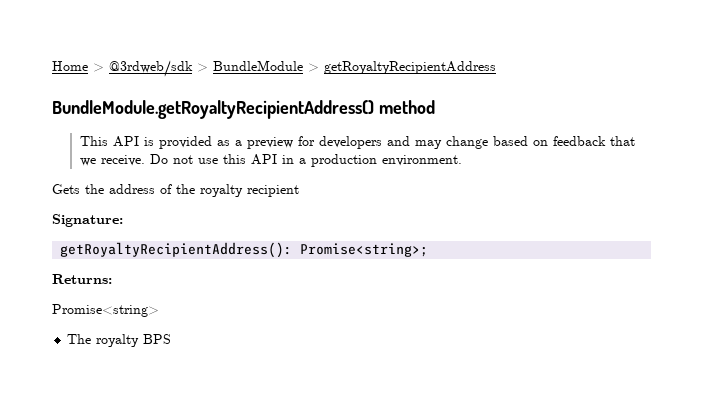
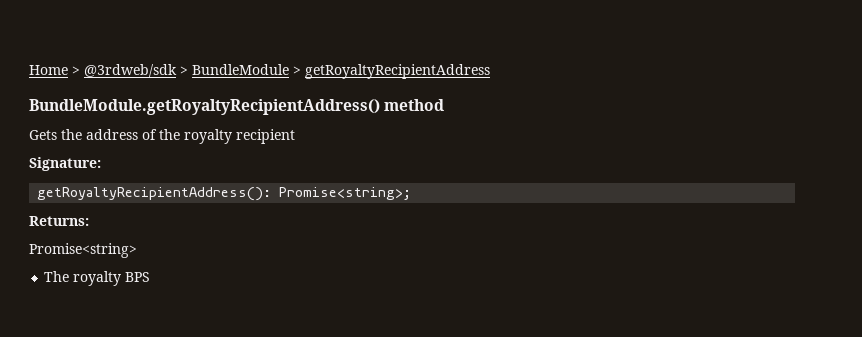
[79,136,635,149] [79,154,462,167] // This API is provided as a preview for developers and may change based on feedback that we receive. Do not use this API in a production environment. -> (445, 105) none

